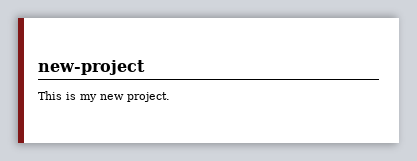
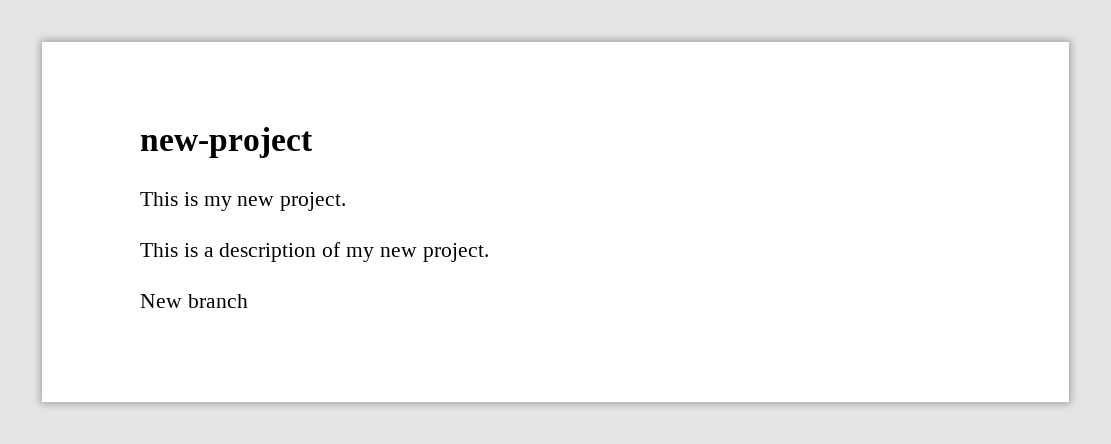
(170, 97) none -> [140,242,489,262] [140,294,248,308] // This is a description of my new project. // New branch

